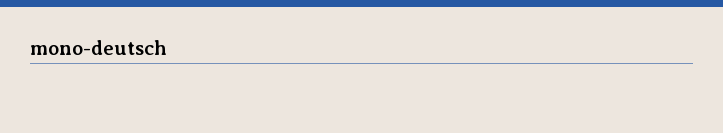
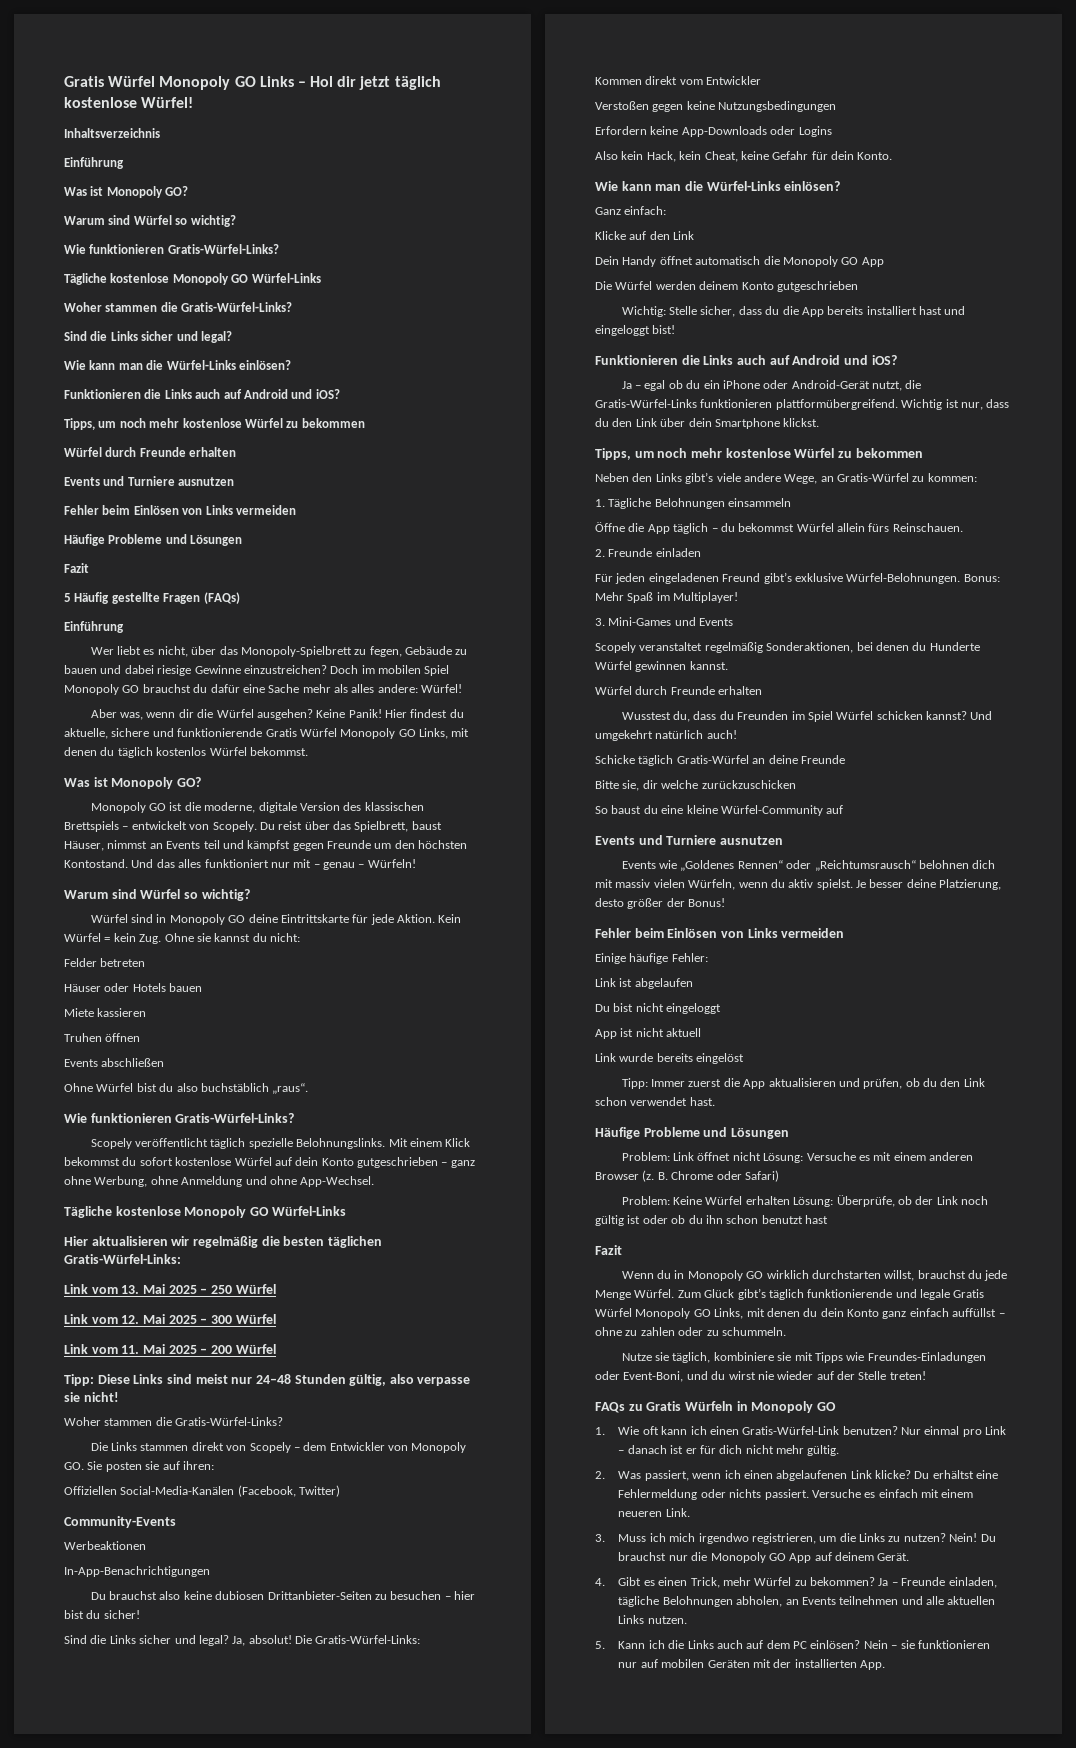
[30,40,167,55] mono-deutsch -> [64,76,441,90] [64,97,194,108] [64,128,160,138] [64,157,124,169] [64,186,189,198] [64,215,236,227] [64,244,279,254] [64,273,321,285] [64,302,293,312] [64,331,232,343] [64,360,291,370] [64,389,340,399] [64,418,365,430] [64,447,237,457] [64,476,235,486] [64,505,296,515] [64,534,243,546] [64,563,89,573] [64,592,240,604] [64,621,124,633] [90,646,468,657] [64,665,450,676] [64,684,463,695] [90,709,464,720] [64,728,470,739] [64,747,308,758] [64,777,201,789] [90,802,424,813] [64,821,442,832] [64,840,468,851] [64,859,416,870] [64,889,250,901] [90,914,462,925] [64,933,300,944] [64,958,146,967] [64,983,203,992] [64,1008,147,1017] [64,1033,141,1042] [64,1058,165,1067] [64,1083,309,1094] [64,1113,295,1123] [90,1138,471,1149] [64,1157,475,1168] [64,1176,375,1187] [64,1206,346,1218] [64,1236,382,1248] [64,1254,181,1264] [64,1284,276,1294] [64,1314,276,1324] [64,1344,276,1354] [64,1374,471,1386] [64,1392,119,1402] [64,1417,284,1426] [90,1442,467,1453] [64,1461,214,1472] [64,1485,341,1497] [64,1516,176,1528] [64,1541,146,1550] [64,1566,210,1577] [90,1591,476,1600] [64,1610,140,1619] [64,1635,421,1646] [595,76,762,85] [595,101,837,112] [595,126,832,137] [595,151,893,162] [595,181,841,191] [595,206,667,215] [595,231,695,240] [595,256,884,267] [595,281,858,292] [621,306,966,317] [595,325,676,336] [595,355,897,365] [621,380,922,391] [595,399,1010,410] [595,418,820,429] [595,448,923,460] [595,472,977,484] [595,498,792,509] [595,522,963,534] [595,548,701,557] [595,572,1000,584] [595,592,739,603] [595,617,734,626] [595,642,980,653] [595,661,728,672] [595,686,763,695] [621,711,993,722] [595,730,737,741] [595,755,845,766] [595,780,796,791] [595,805,844,816] [595,835,783,845] [621,860,996,871] [595,879,1002,890] [595,898,726,909] [595,928,845,938] [595,953,708,964] [595,978,693,989] [595,1003,722,1014] [595,1028,702,1039] [595,1053,745,1064] [621,1078,985,1089] [595,1097,715,1106] [595,1127,789,1139] [621,1152,974,1163] [595,1170,779,1182] [621,1195,989,1207] [595,1215,828,1226] [595,1245,622,1255] [621,1270,1008,1281] [595,1288,985,1300] [595,1308,1005,1319] [595,1327,786,1336] [621,1352,986,1363] [595,1371,926,1382] [595,1401,836,1413] [595,1426,1007,1437] [618,1445,840,1456] [595,1470,999,1481] [618,1489,974,1500] [618,1508,690,1517] [595,1533,996,1544] [618,1552,910,1563] [595,1577,997,1588] [618,1596,996,1607] [618,1615,687,1624] [595,1640,990,1649] [618,1659,886,1670] Gratis Würfel Monopoly GO Links – Hol dir jetzt täglich kostenlose Würfel! // Inhaltsverzeichnis // Einführung // Was ist Monopoly GO? // Warum sind Würfel so wichtig? // Wie funktionieren Gratis-Würfel-Links? // Tägliche kostenlose Monopoly GO Würfel-Links // Woher stammen die Gratis-Würfel-Links? // Sind die Links sicher und legal? // Wie kann man die Würfel-Links einlösen? // Funktionieren die Links auch auf Android und iOS? // Tipps, um noch mehr kostenlose Würfel zu bekommen // Würfel durch Freunde erhalten // Events und Turniere ausnutzen // Fehler beim Einlösen von Links vermeiden // Häufige Probleme und Lösungen // Fazit // 5 Häufig gestellte Fragen (FAQs) // Einführung // Wer liebt es nicht, über das Monopoly-Spielbrett zu fegen, Gebäude zu bauen und dabei riesige Gewinne einzustreichen? Doch im mobilen Spiel Monopoly GO brauchst du dafür eine Sache mehr als alles andere: Würfel! // Aber was, wenn dir die Würfel ausgehen? Keine Panik! Hier findest du aktuelle, sichere und funktionierende Gratis Würfel Monopoly GO Links, mit denen du täglich kostenlos Würfel bekommst. // Was ist Monopoly GO? // Monopoly GO ist die moderne, digitale Version des klassischen Brettspiels – entwickelt von Scopely. Du reist über das Spielbrett, baust Häuser, nimmst an Events teil und kämpfst gegen Freunde um den höchsten Kontostand. Und das alles funktioniert nur mit – genau – Würfeln! // Warum sind Würfel so wichtig? // Würfel sind in Monopoly GO deine Eintrittskarte für jede Aktion. Kein Würfel = kein Zug. Ohne sie kannst du nicht: // Felder betreten // Häuser oder Hotels bauen // Miete kassieren // Truhen öffnen // Events abschließen // Ohne Würfel bist du also buchstäblich „raus“. // Wie funktionieren Gratis-Würfel-Links? // Scopely veröffentlicht täglich spezielle Belohnungslinks. Mit einem Klick bekommst du sofort kostenlose Würfel auf dein Konto gutgeschrieben – ganz ohne Werbung, ohne Anmeldung und ohne App-Wechsel. // Tägliche kostenlose Monopoly GO Würfel-Links // Hier aktualisieren wir regelmäßig die besten täglichen Gratis-Würfel-Links: // Link vom 13. Mai 2025 – 250 Würfel // Link vom 12. Mai 2025 – 300 Würfel // Link vom 11. Mai 2025 – 200 Würfel // Tipp: Diese Links sind meist nur 24–48 Stunden gültig, also verpasse sie nicht! // Woher stammen die Gratis-Würfel-Links? // Die Links stammen direkt von Scopely – dem Entwickler von Monopoly GO. Sie posten sie auf ihren: // Offiziellen Social-Media-Kanälen (Facebook, Twitter) // Community-Events // Werbeaktionen // In-App-Benachrichtigungen // Du brauchst also keine dubiosen Drittanbieter-Seiten zu besuchen – hier bist du sicher! // Sind die Links sicher und legal? Ja, absolut! Die Gratis-Würfel-Links: // Kommen direkt vom Entwickler // Verstoßen gegen keine Nutzungsbedingungen // Erfordern keine App-Downloads oder Logins // Also kein Hack, kein Cheat, keine Gefahr für dein Konto. // Wie kann man die Würfel-Links einlösen? // Ganz einfach: // Klicke auf den Link // Dein Handy öffnet automatisch die Monopoly GO App // Die Würfel werden deinem Konto gutgeschrieben // Wichtig: Stelle sicher, dass du die App bereits installiert hast und eingeloggt bist! // Funktionieren die Links auch auf Android und iOS? // Ja – egal ob du ein iPhone oder Android-Gerät nutzt, die Gratis-Würfel-Links funktionieren plattformübergreifend. Wichtig ist nur, dass du den Link über dein Smartphone klickst. // Tipps, um noch mehr kostenlose Würfel zu bekommen // Neben den Links gibt’s viele andere Wege, an Gratis-Würfel zu kommen: // 1. Tägliche Belohnungen einsammeln // Öffne die App täglich – du bekommst Würfel allein fürs Reinschauen. // 2. Freunde einladen // Für jeden eingeladenen Freund gibt’s exklusive Würfel-Belohnungen. Bonus: Mehr Spaß im Multiplayer! // 3. Mini-Games und Events // Scopely veranstaltet regelmäßig Sonderaktionen, bei denen du Hunderte Würfel gewinnen kannst. // Würfel durch Freunde erhalten // Wusstest du, dass du Freunden im Spiel Würfel schicken kannst? Und umgekehrt natürlich auch! // Schicke täglich Gratis-Würfel an deine Freunde // Bitte sie, dir welche zurückzuschicken // So baust du eine kleine Würfel-Community auf // Events und Turniere ausnutzen // Events wie „Goldenes Rennen“ oder „Reichtumsrausch“ belohnen dich mit massiv vielen Würfeln, wenn du aktiv spielst. Je besser deine Platzierung, desto größer der Bonus! // Fehler beim Einlösen von Links vermeiden // Einige häufige Fehler: // Link ist abgelaufen // Du bist nicht eingeloggt // App ist nicht aktuell // Link wurde bereits eingelöst // Tipp: Immer zuerst die App aktualisieren und prüfen, ob du den Link schon verwendet hast. // Häufige Probleme und Lösungen // Problem: Link öffnet nicht Lösung: Versuche es mit einem anderen Browser (z. B. Chrome oder Safari) // Problem: Keine Würfel erhalten Lösung: Überprüfe, ob der Link noch gültig ist oder ob du ihn schon benutzt hast // Fazit // Wenn du in Monopoly GO wirklich durchstarten willst, brauchst du jede Menge Würfel. Zum Glück gibt’s täglich funktionierende und legale Gratis Würfel Monopoly GO Links, mit denen du dein Konto ganz einfach auffüllst – ohne zu zahlen oder zu schummeln. // Nutze sie täglich, kombiniere sie mit Tipps wie Freundes-Einladungen oder Event-Boni, und du wirst nie wieder auf der Stelle treten! // FAQs zu Gratis Würfeln in Monopoly GO // 1. Wie oft kann ich einen Gratis-Würfel-Link benutzen? Nur einmal pro Link – danach ist er für dich nicht mehr gültig. // 2. Was passiert, wenn ich einen abgelaufenen Link klicke? Du erhältst eine Fehlermeldung oder nichts passiert. Versuche es einfach mit einem neueren Link. // 3. Muss ich mich irgendwo registrieren, um die Links zu nutzen? Nein! Du brauchst nur die Monopoly GO App auf deinem Gerät. // 4. Gibt es einen Trick, mehr Würfel zu bekommen? Ja – Freunde einladen, tägliche Belohnungen abholen, an Events teilnehmen und alle aktuellen Links nutzen. // 5. Kann ich die Links auch auf dem PC einlösen? Nein – sie funktionieren nur auf mobilen Geräten mit der installierten App.

